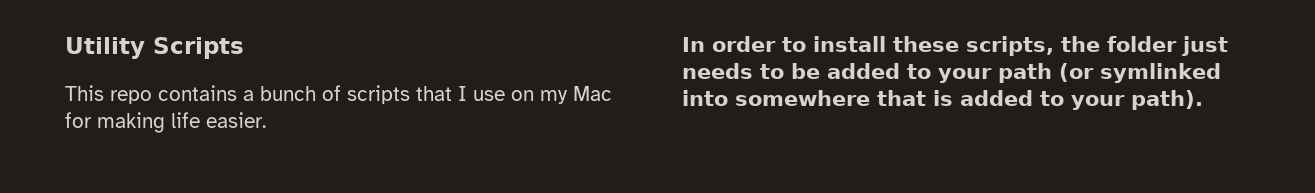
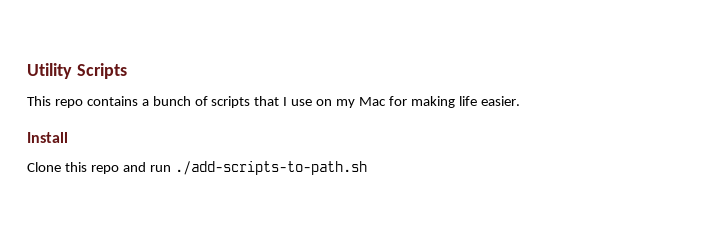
[682,36,1228,56] [682,63,1221,83] [682,90,1203,110] In order to install these scripts, the folder just needs to be added to your path (or symlinked into somewhere that is added to your path). -> [27,132,68,143] [27,161,367,175] Install // Clone this repo and run ./add-scripts-to-path.sh

